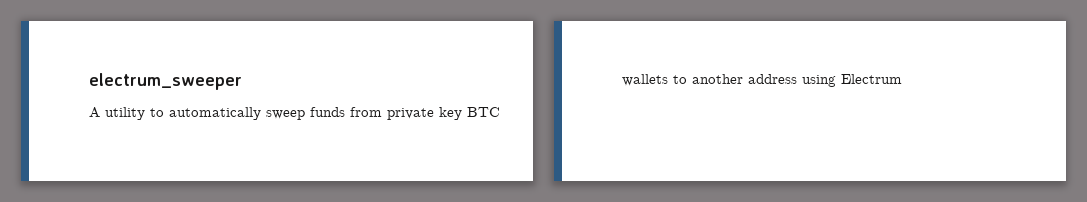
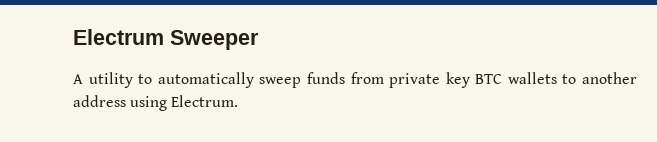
[89,73,242,90] electrum_sweeper -> [73,29,259,50] Electrum Sweeper
[841,74,902,84] Electrum -> [171,95,239,107] Electrum.

